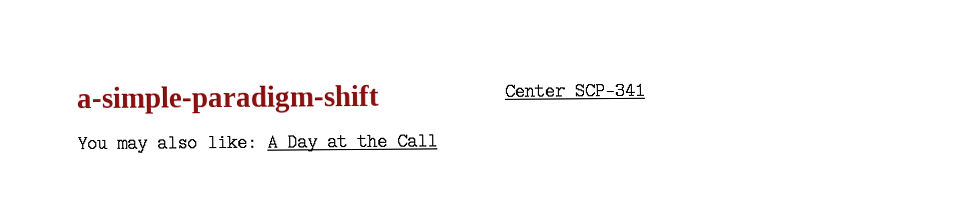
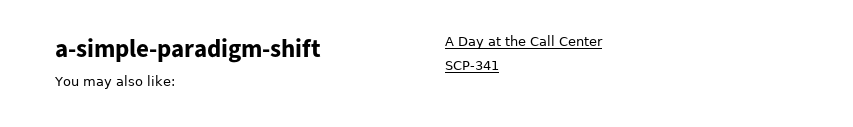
(258, 143) none -> (175, 80) //
(565, 91) none -> (603, 41) //

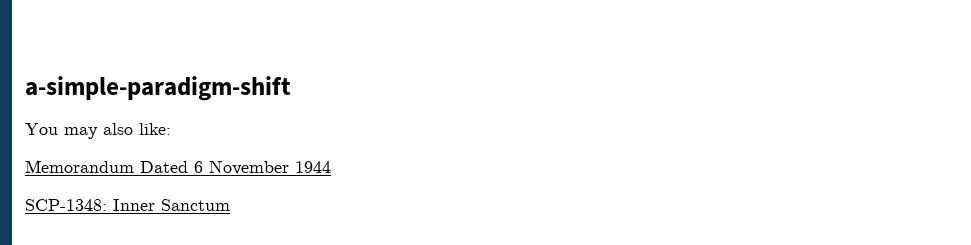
[445,35,603,49] [445,61,499,70] A Day at the Call Center // SCP-341 -> [25,160,331,175] [25,199,230,211] Memorandum Dated 6 November 1944 // SCP-1348: Inner Sanctum

